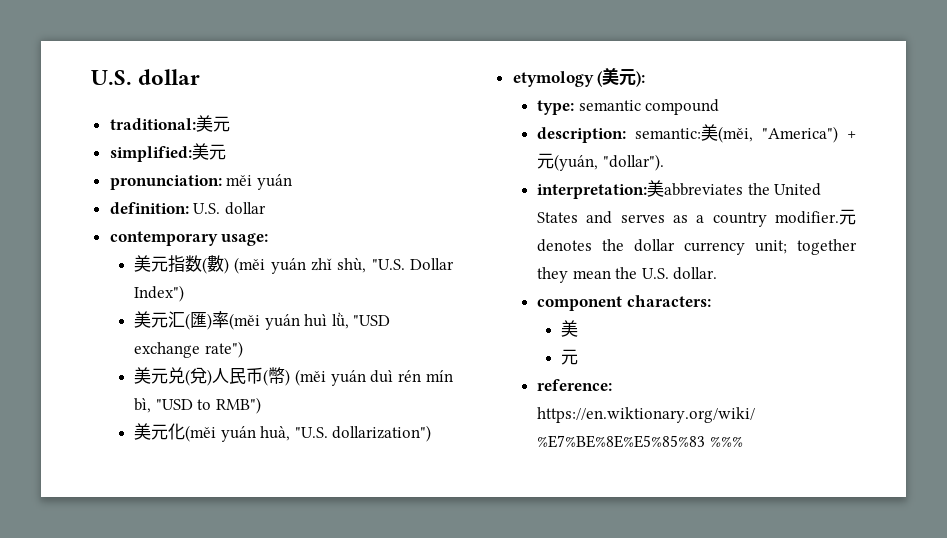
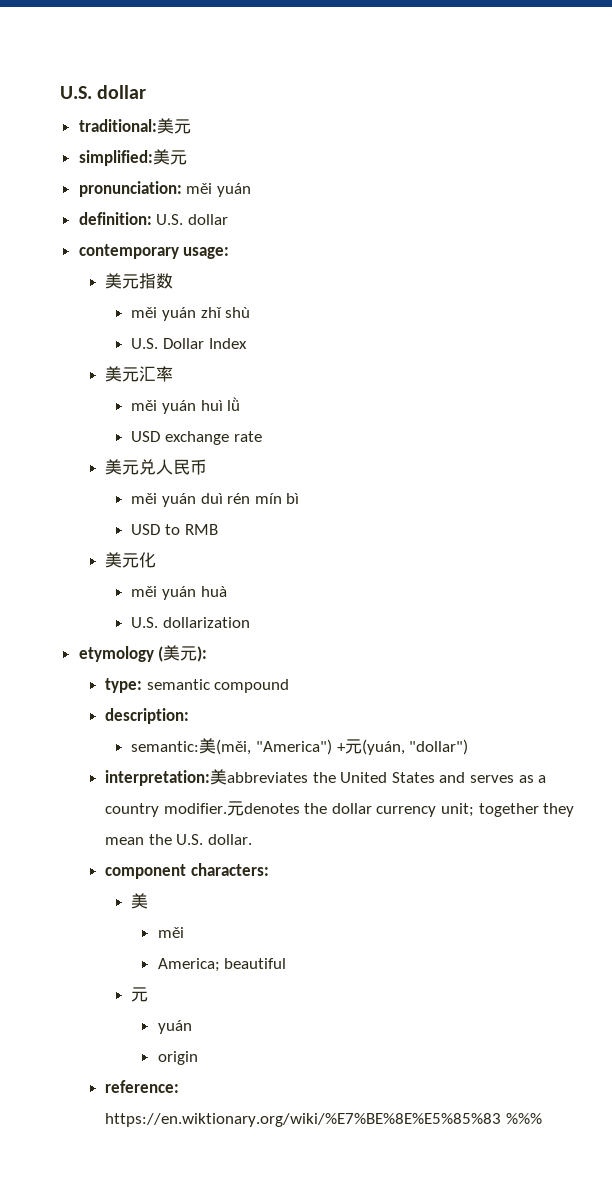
[202,255,454,274] [134,285,185,302] (數) (měi yuán zhǐ shù, "U.S. Dollar Index") -> [131,307,251,321] [131,338,247,349] // měi yuán zhǐ shù // U.S. Dollar Index
[185,312,213,330] (匯) -> (157, 374) none
[229,313,261,330] (měi -> [131,400,158,411] // měi
[331,312,391,329] [134,341,243,358] lǜ, "USD exchange rate") -> [227,397,241,411] [131,431,262,445] lǜ // USD exchange rate
[185,367,213,386] (兌) -> (157, 467) none
[263,367,326,386] (幣) (měi -> [131,493,158,504] // měi
[134,397,261,414] [134,423,432,442] bì, "USD to RMB") // 美元化(měi yuán huà, "U.S. dollarization") -> [286,493,300,504] [131,524,218,535] [105,552,157,568] [131,586,227,600] [131,617,250,628] bì // USD to RMB // 美元化 // měi yuán huà // U.S. dollarization
(627, 135) none -> (190, 716) //
[602,154,664,171] "dollar"). -> [409,739,469,755] "dollar")
[561,349,579,365] // 元 -> [157,927,184,938] [157,958,287,972] [131,987,149,1002] [157,1020,192,1034] [157,1051,198,1065] // měi // America; beautiful // 元 // yuán // origin

